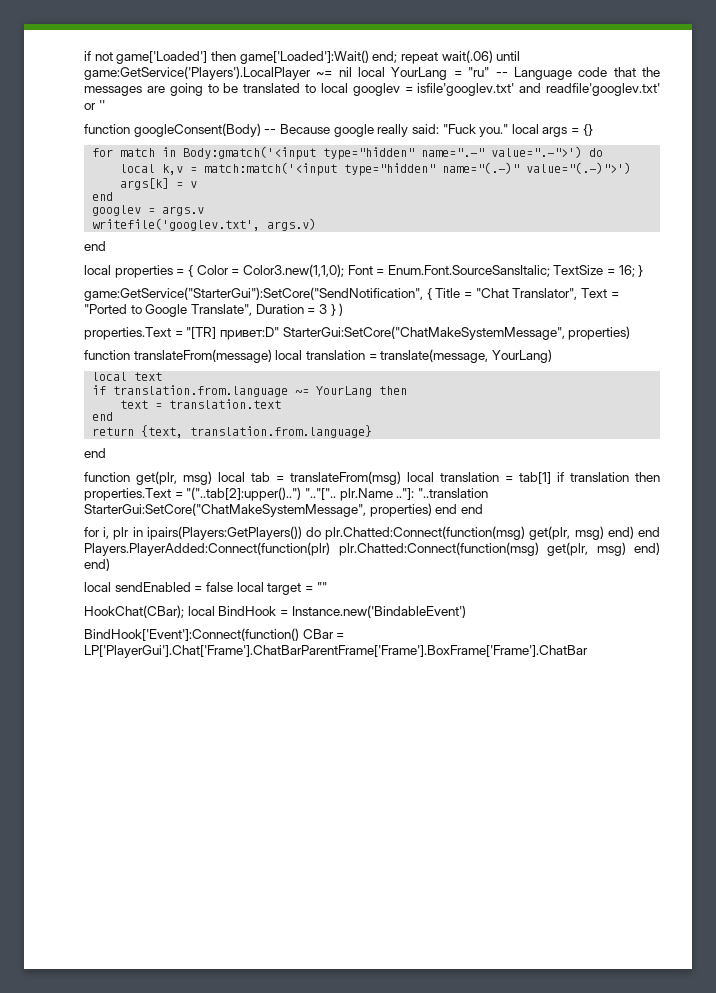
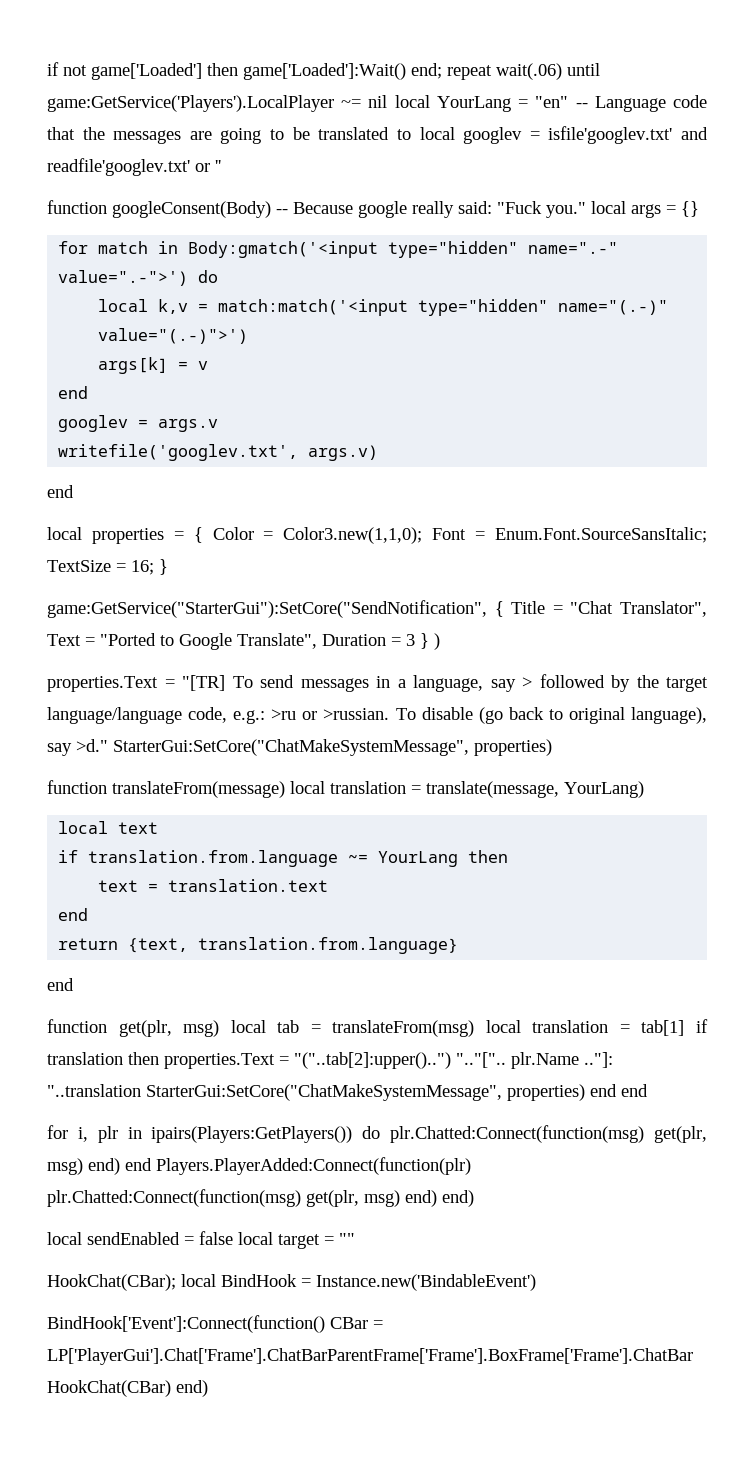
[468,67,490,77] "ru" -> [535,96,569,108] "en"
[219,327,279,340] привет:D" -> [232,674,708,692] [47,707,707,724] [47,739,108,756] To send messages in a language, say > followed by the target language/language code, e.g.: >ru or >russian. To disable (go back to original language), say >d."
(588, 651) none -> [47,1380,208,1397] HookChat(CBar) end)

